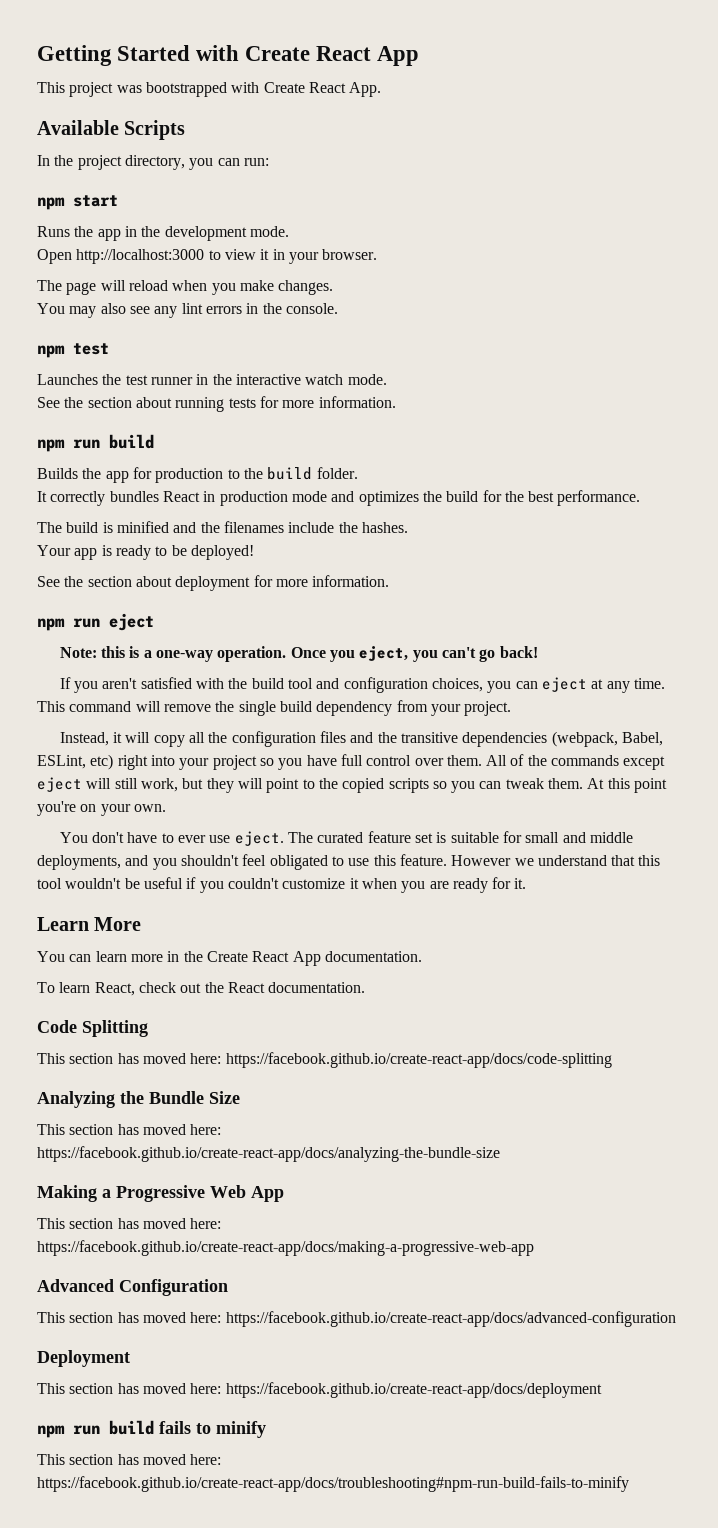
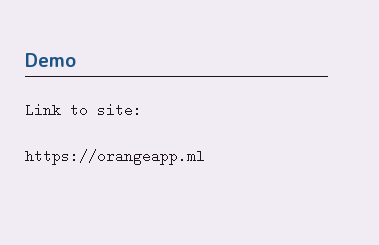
[37,45,420,66] [37,82,382,97] [37,120,186,140] [37,155,269,170] [37,195,118,210] [37,226,289,241] [37,249,378,264] [37,280,334,295] [37,303,338,318] [37,343,109,358] [37,374,387,385] [37,396,396,412] [37,434,154,452] [37,467,358,483] [37,490,641,506] [37,521,408,533] [37,545,254,560] [37,575,390,591] [37,613,154,631] [59,646,538,662] [59,677,665,693] [37,700,512,716] [59,731,663,747] [37,754,666,770] [37,777,668,793] [37,801,166,816] [59,831,633,846] [37,854,661,870] [37,877,527,893] [37,917,142,931] [37,951,422,966] [37,982,366,996] [37,1020,148,1037] [37,1052,612,1068] [37,1091,240,1108] [37,1124,222,1135] [37,1146,500,1162] [37,1185,284,1202] [37,1218,222,1229] [37,1240,534,1256] [37,1279,228,1296] [37,1311,676,1327] [37,1350,130,1367] [37,1382,602,1398] [37,1420,266,1438] [37,1454,222,1465] [37,1476,629,1492] Getting Started with Create React App // This project was bootstrapped with Create React App. // Available Scripts // In the project directory, you can run: // npm start // Runs the app in the development mode. // Open http://localhost:3000 to view it in your browser. // The page will reload when you make changes. // You may also see any lint errors in the console. // npm test // Launches the test runner in the interactive watch mode. // See the section about running tests for more information. // npm run build // Builds the app for production to the build folder. // It correctly bundles React in production mode and optimizes the build for the best performance. // The build is minified and the filenames include the hashes. // Your app is ready to be deployed! // See the section about deployment for more information. // npm run eject // Note: this is a one-way operation. Once you eject, you can't go back! // If you aren't satisfied with the build tool and configuration choices, you can eject at any time. This command will remove the single build dependency from your project. // Instead, it will copy all the configuration files and the transitive dependencies (webpack, Babel, ESLint, etc) right into your project so you have full control over them. All of the commands except eject will still work, but they will point to the copied scripts so you can tweak them. At this point you're on your own. // You don't have to ever use eject. The curated feature set is suitable for small and middle deployments, and you shouldn't feel obligated to use this feature. However we understand that this tool wouldn't be useful if you couldn't customize it when you are ready for it. // Learn More // You can learn more in the Create React App documentation. // To learn React, check out the React documentation. // Code Splitting // This section has moved here: https://facebook.github.io/create-react-app/docs/code-splitting // Analyzing the Bundle Size // This section has moved here: https://facebook.github.io/create-react-app/docs/analyzing-the-bundle-size // Making a Progressive Web App // This section has moved here: https://facebook.github.io/create-react-app/docs/making-a-progressive-web-app // Advanced Configuration // This section has moved here: https://facebook.github.io/create-react-app/docs/advanced-configuration // Deployment // This section has moved here: https://facebook.github.io/create-react-app/docs/deployment // npm run build fails to minify // This section has moved here: https://facebook.github.io/create-react-app/docs/troubleshooting#npm-run-build-fails-to-minify -> [25,53,76,67] [25,103,142,117] [25,149,205,165] Demo // Link to site: // https://orangeapp.ml

